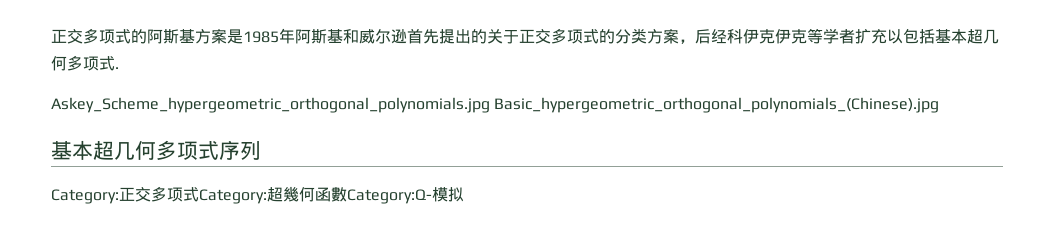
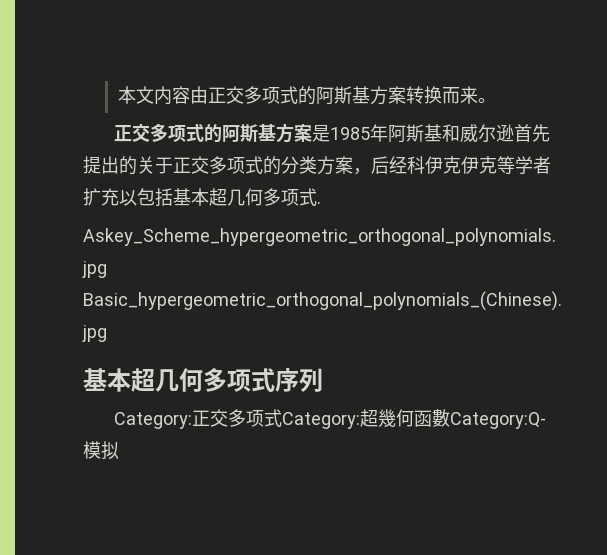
(51, 36) none -> [117,86,496,105] 本文内容由正交多项式的阿斯基方案转换而来。 //

